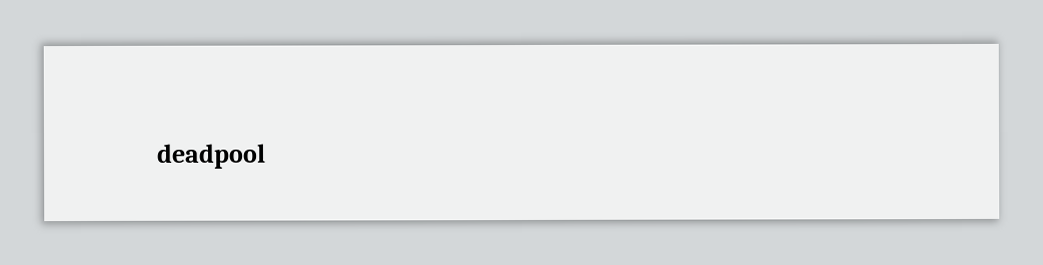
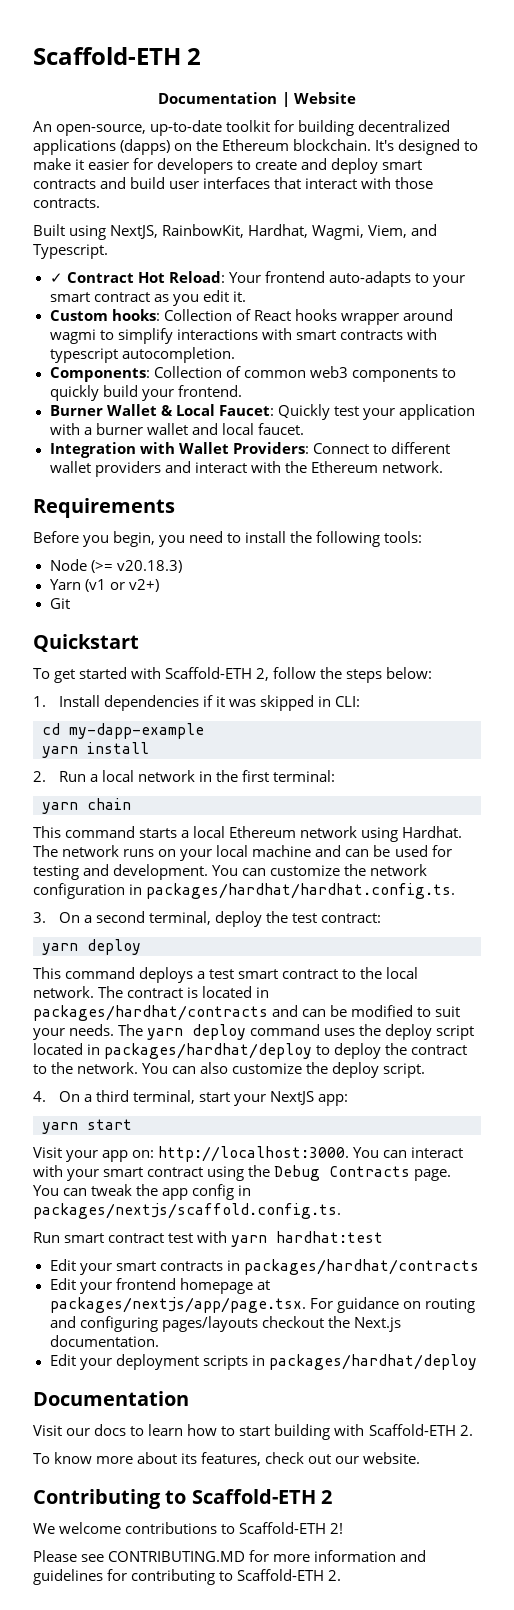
[157,143,266,169] deadpool -> [33,47,202,65] [158,92,356,107] [33,120,451,136] [33,139,479,155] [33,158,423,174] [33,177,434,189] [33,198,100,208] [33,224,438,240] [33,244,108,259] [49,271,465,287] [49,290,246,306] [49,309,453,325] [49,328,437,344] [49,347,235,363] [49,366,456,382] [49,385,242,401] [49,404,475,420] [49,423,304,435] [49,442,450,458] [49,461,443,477] [33,498,175,518] [33,531,423,547] [49,559,182,573] [49,579,159,592] [49,598,70,609] [33,634,139,652] [33,667,433,683] [33,695,361,711] [42,723,204,739] [42,742,149,758] [33,770,336,782] [42,798,131,814] [33,826,463,842] [33,845,452,861] [33,864,428,880] [33,883,456,899] [33,911,382,927] [42,939,141,955] [33,967,419,983] [33,986,270,998] [33,1005,461,1021] [33,1024,475,1040] [33,1043,468,1059] [33,1062,426,1078] [33,1090,349,1106] [42,1119,132,1134] [33,1146,464,1162] [33,1165,452,1181] [33,1184,252,1200] [33,1203,341,1219] [33,1231,384,1247] [49,1259,479,1275] [49,1278,270,1294] [49,1297,475,1313] [49,1316,401,1332] [49,1335,159,1347] [49,1354,477,1370] [33,1391,189,1406] [33,1424,473,1440] [33,1452,421,1466] [33,1489,333,1509] [33,1522,344,1534] [33,1550,427,1562] [33,1569,342,1585] Scaffold-ETH 2 // Documentation | Website // An open-source, up-to-date toolkit for building decentralized applications (dapps) on the Ethereum blockchain. It's designed to make it easier for developers to create and deploy smart contracts and build user interfaces that interact with those contracts. // Built using NextJS, RainbowKit, Hardhat, Wagmi, Viem, and Typescript. // ✓ Contract Hot Reload: Your frontend auto-adapts to your smart contract as you edit it. // Custom hooks: Collection of React hooks wrapper around wagmi to simplify interactions with smart contracts with typescript autocompletion. // Components: Collection of common web3 components to quickly build your frontend. // Burner Wallet & Local Faucet: Quickly test your application with a burner wallet and local faucet. // Integration with Wallet Providers: Connect to different wallet providers and interact with the Ethereum network. // Requirements // Before you begin, you need to install the following tools: // Node (>= v20.18.3) // Yarn (v1 or v2+) // Git // Quickstart // To get started with Scaffold-ETH 2, follow the steps below: // 1. Install dependencies if it was skipped in CLI: // cd my-dapp-example // yarn install // 2. Run a local network in the first terminal: // yarn chain // This command starts a local Ethereum network using Hardhat. The network runs on your local machine and can be used for testing and development. You can customize the network configuration in packages/hardhat/hardhat.config.ts. // 3. On a second terminal, deploy the test contract: // yarn deploy // This command deploys a test smart contract to the local network. The contract is located in packages/hardhat/contracts and can be modified to suit your needs. The yarn deploy command uses the deploy script located in packages/hardhat/deploy to deploy the contract to the network. You can also customize the deploy script. // 4. On a third terminal, start your NextJS app: // yarn start // Visit your app on: http://localhost:3000. You can interact with your smart contract using the Debug Contracts page. You can tweak the app config in packages/nextjs/scaffold.config.ts. // Run smart contract test with yarn hardhat:test // Edit your smart contracts in packages/hardhat/contracts // Edit your frontend homepage at packages/nextjs/app/page.tsx. For guidance on routing and configuring pages/layouts checkout the Next.js documentation. // Edit your deployment scripts in packages/hardhat/deploy // Documentation // Visit our docs to learn how to start building with Scaffold-ETH 2. // To know more about its features, check out our website. // Contributing to Scaffold-ETH 2 // We welcome contributions to Scaffold-ETH 2! // Please see CONTRIBUTING.MD for more information and guidelines for contributing to Scaffold-ETH 2.

